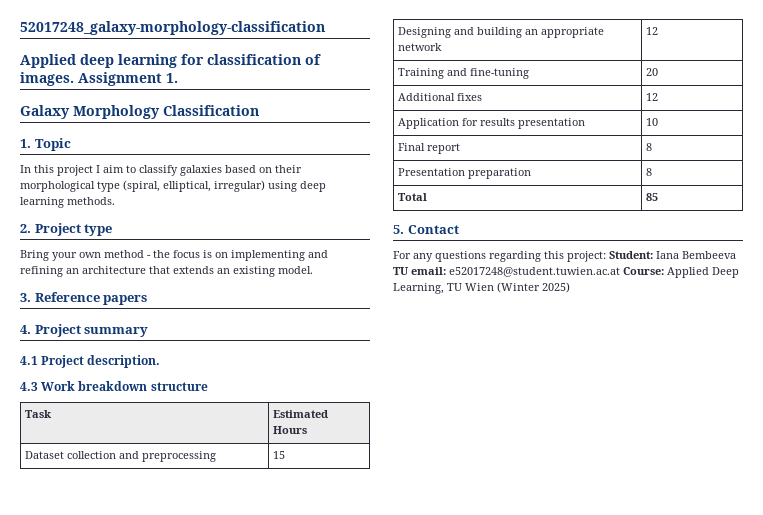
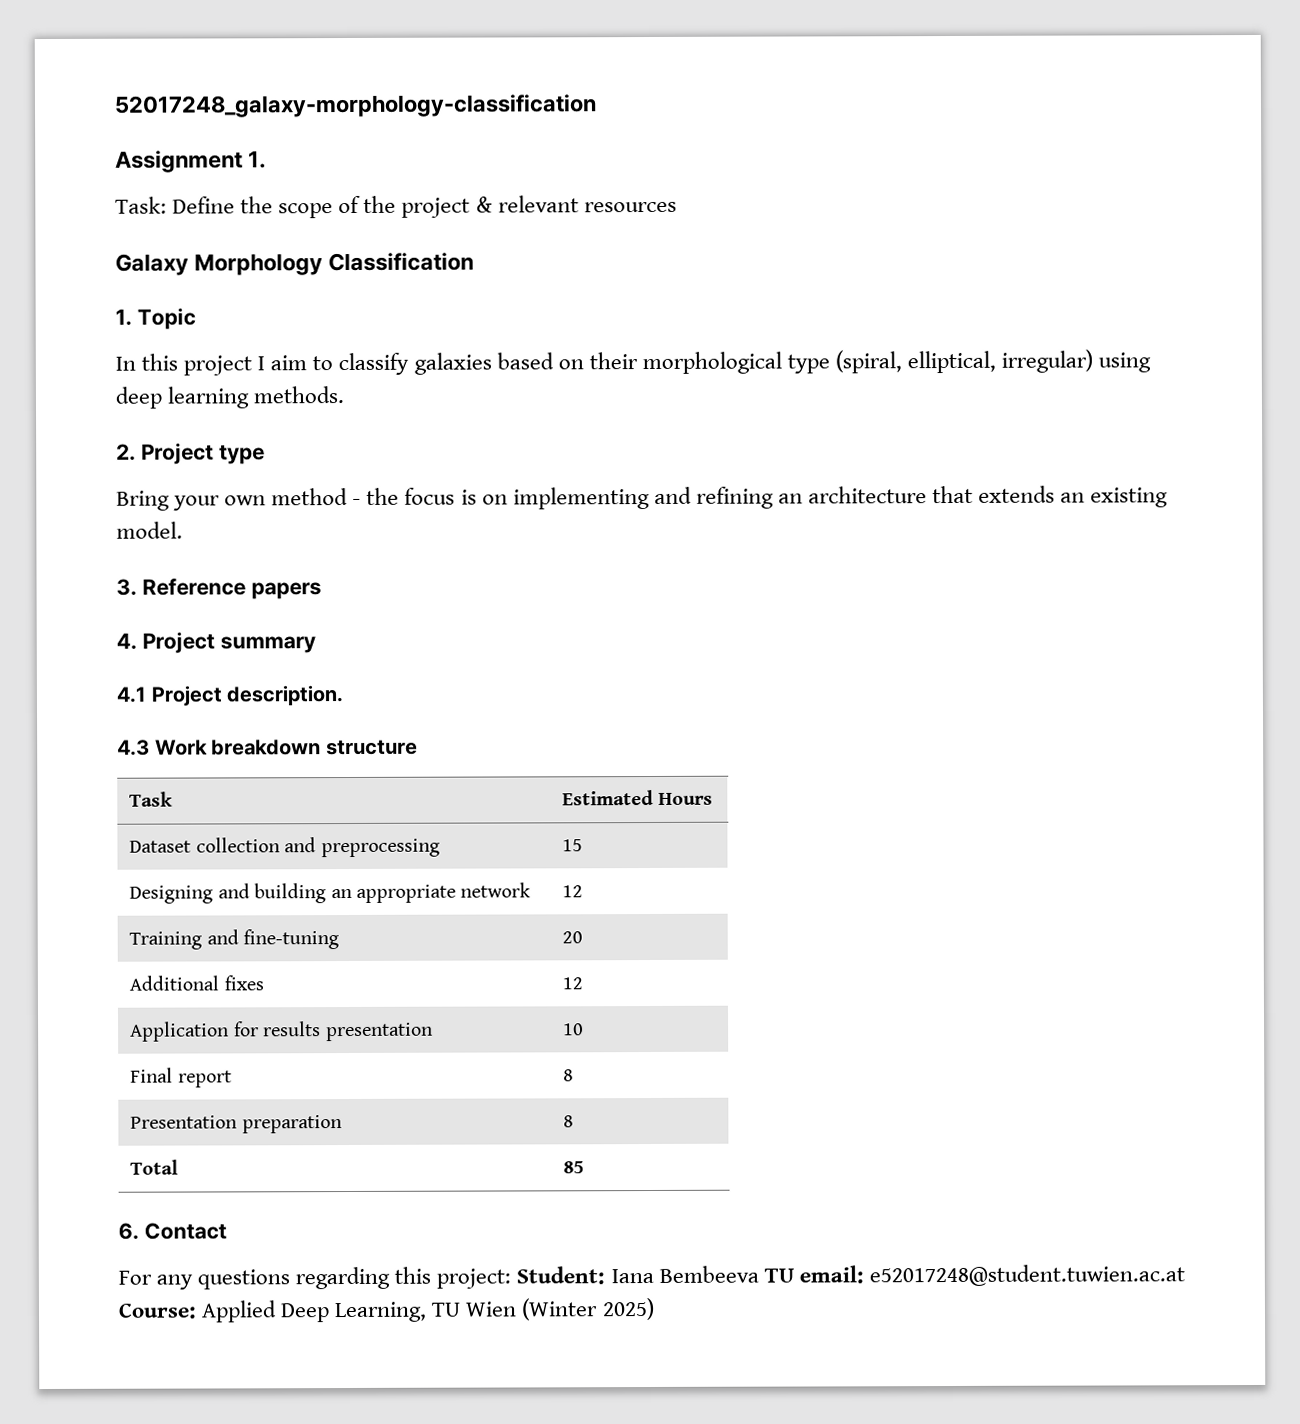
[20,54,321,68] [20,72,178,86] Applied deep learning for classification of images. Assignment 1. -> [115,150,267,173] [115,195,677,219] Assignment 1. // Task: Define the scope of the project & relevant resources
[393,225,404,234] 5. -> [118,1222,139,1240] 6.

